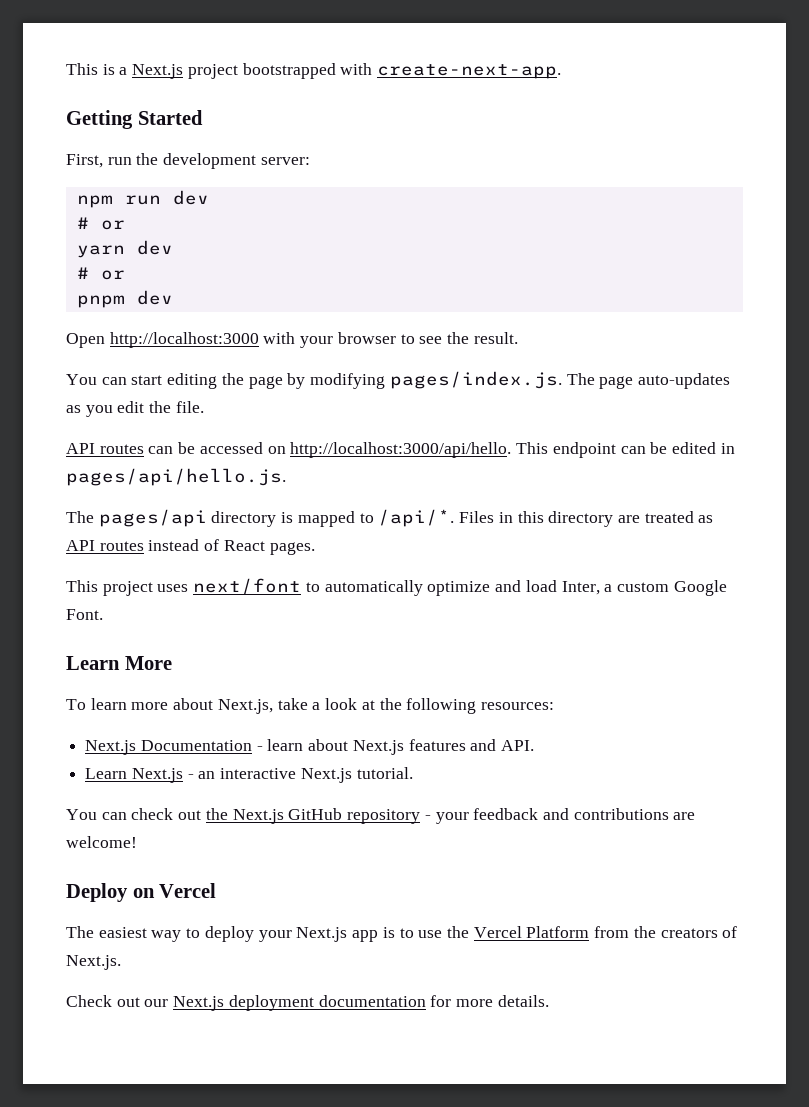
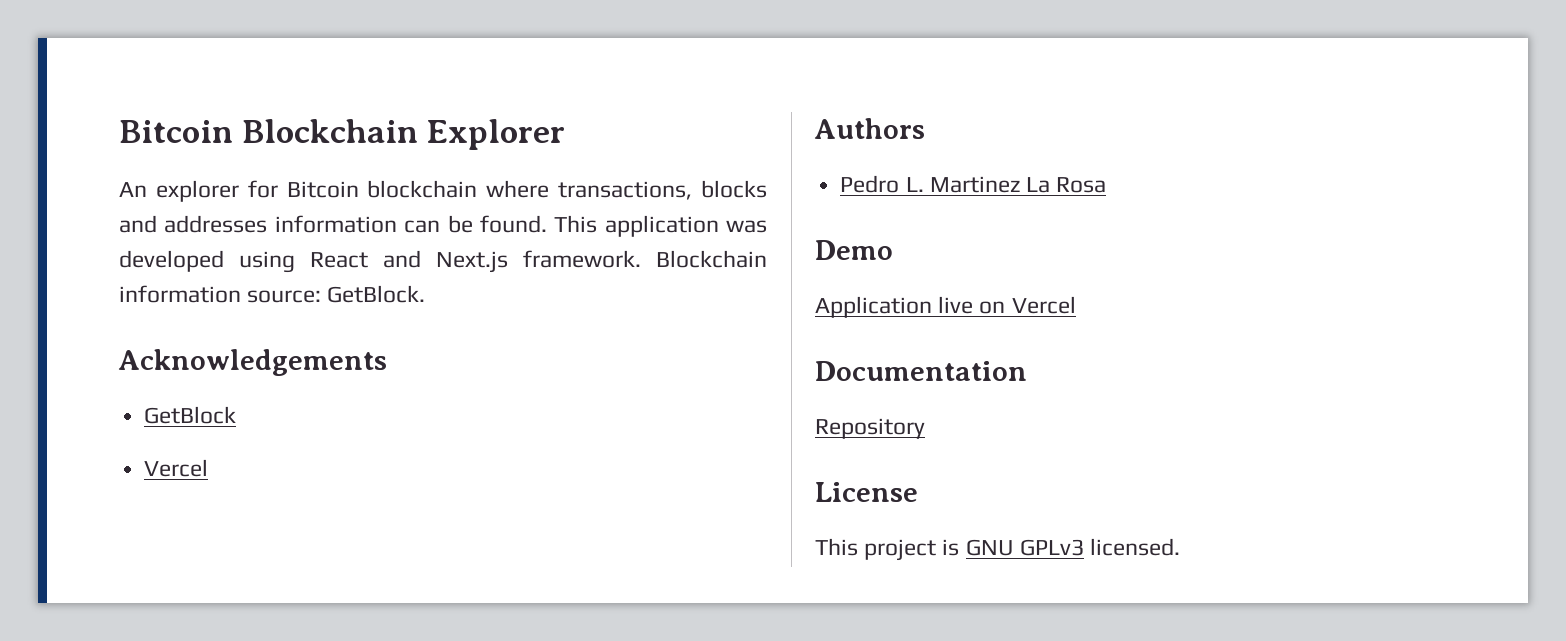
[66,63,562,79] [66,110,203,129] [66,153,310,169] [76,190,209,208] [76,217,125,230] [76,240,173,258] [76,267,125,280] [76,290,173,308] [66,332,518,348] [66,371,730,389] [66,401,204,417] [66,442,735,458] [66,468,286,486] [66,509,714,527] [66,539,315,555] [66,578,727,596] [66,609,103,620] [66,656,172,670] [66,698,554,714] [85,739,535,755] [85,767,413,783] [66,808,696,824] [66,836,137,848] [66,883,217,902] [66,926,738,942] [66,955,121,970] [66,995,549,1011] This is a Next.js project bootstrapped with create-next-app. // Getting Started // First, run the development server: // npm run dev // # or // yarn dev // # or // pnpm dev // Open http://localhost:3000 with your browser to see the result. // You can start editing the page by modifying pages/index.js. The page auto-updates as you edit the file. // API routes can be accessed on http://localhost:3000/api/hello. This endpoint can be edited in pages/api/hello.js. // The pages/api directory is mapped to /api/*. Files in this directory are treated as API routes instead of React pages. // This project uses next/font to automatically optimize and load Inter, a custom Google Font. // Learn More // To learn more about Next.js, take a look at the following resources: // Next.js Documentation - learn about Next.js features and API. // Learn Next.js - an interactive Next.js tutorial. // You can check out the Next.js GitHub repository - your feedback and contributions are welcome! // Deploy on Vercel // The easiest way to deploy your Next.js app is to use the Vercel Platform from the creators of Next.js. // Check out our Next.js deployment documentation for more details. -> [119,119,566,150] [119,180,767,202] [119,215,767,237] [119,250,767,273] [119,285,426,303] [118,349,387,376] [144,406,237,424] [144,459,209,477] [814,118,925,139] [840,175,1107,193] [815,240,893,260] [815,296,1076,318] [815,361,1027,381] [815,418,925,439] [815,482,918,502] [815,538,1181,561] Bitcoin Blockchain Explorer // An explorer for Bitcoin blockchain where transactions, blocks and addresses information can be found. This application was developed using React and Next.js framework. Blockchain information source: GetBlock. // Acknowledgements // GetBlock // Vercel // Authors // Pedro L. Martinez La Rosa // Demo // Application live on Vercel // Documentation // Repository // License // This project is GNU GPLv3 licensed.

